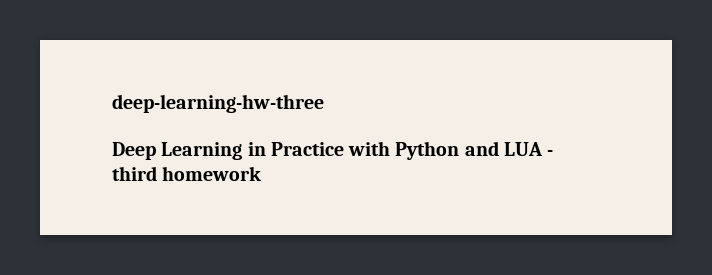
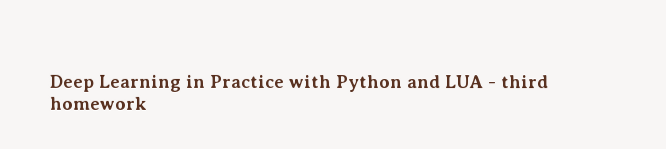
[112,94,324,113] deep-learning-hw-three // -> (49, 83) none

